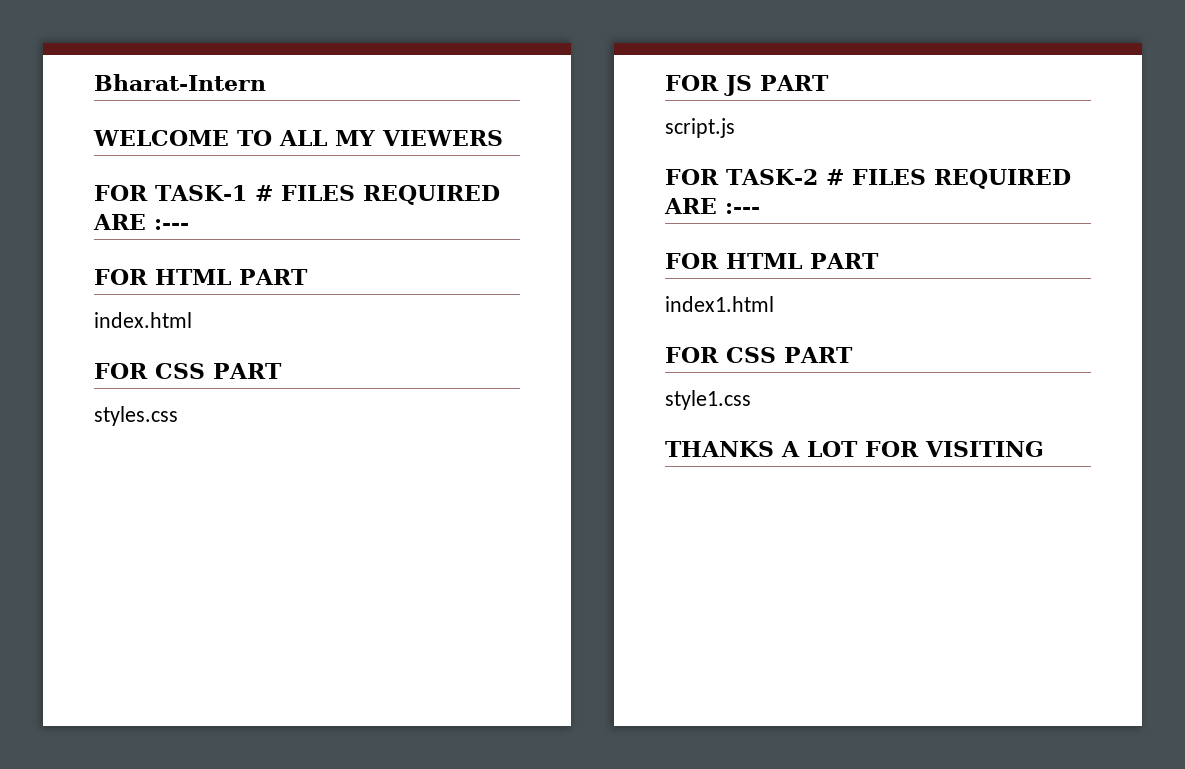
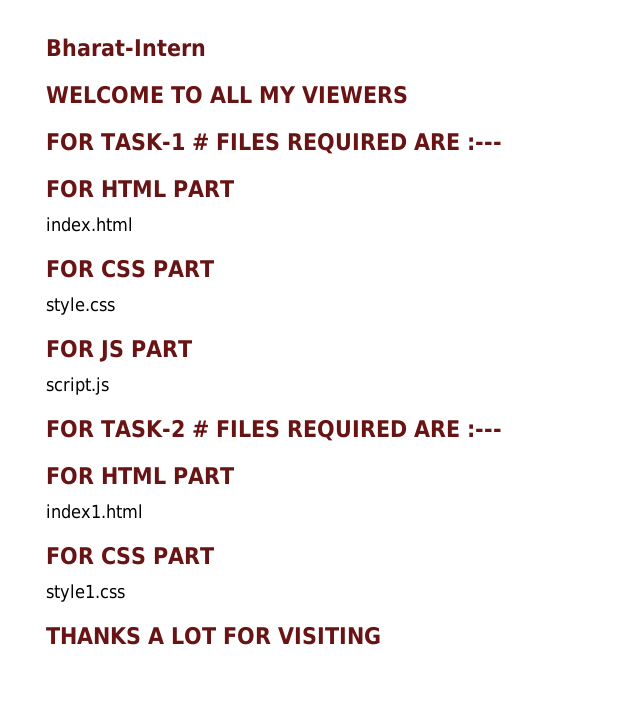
[94,406,178,426] styles.css -> [46,297,115,315] style.css

